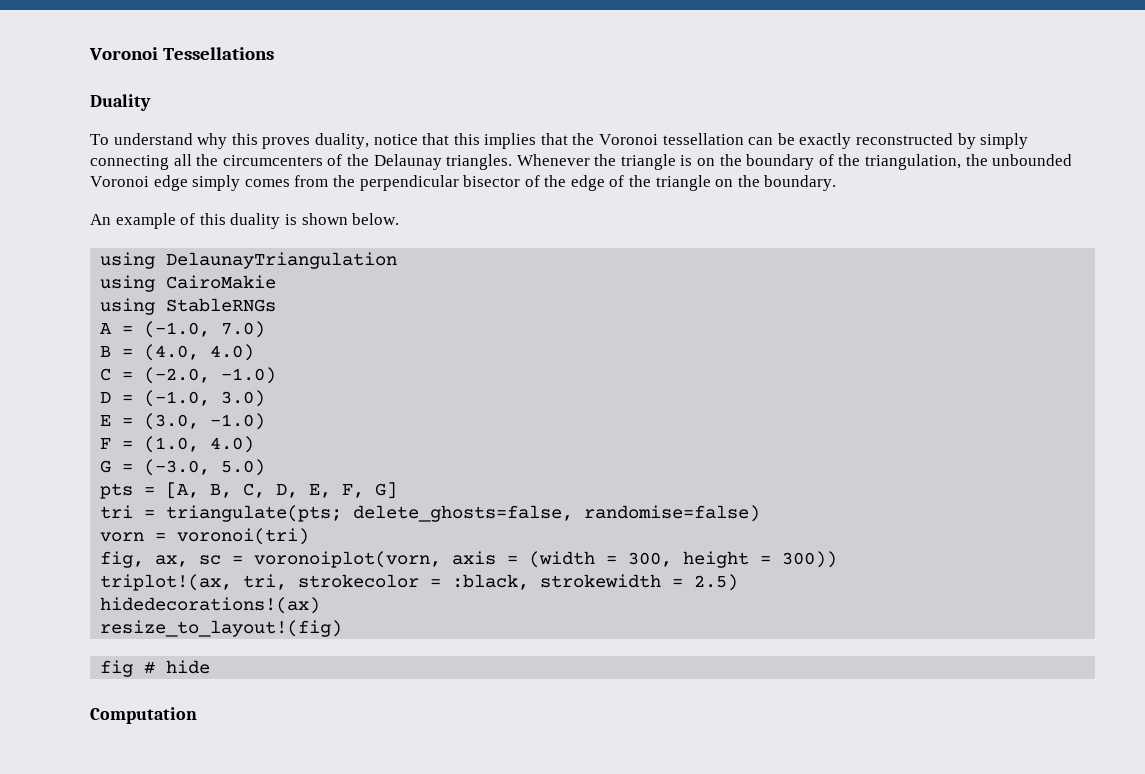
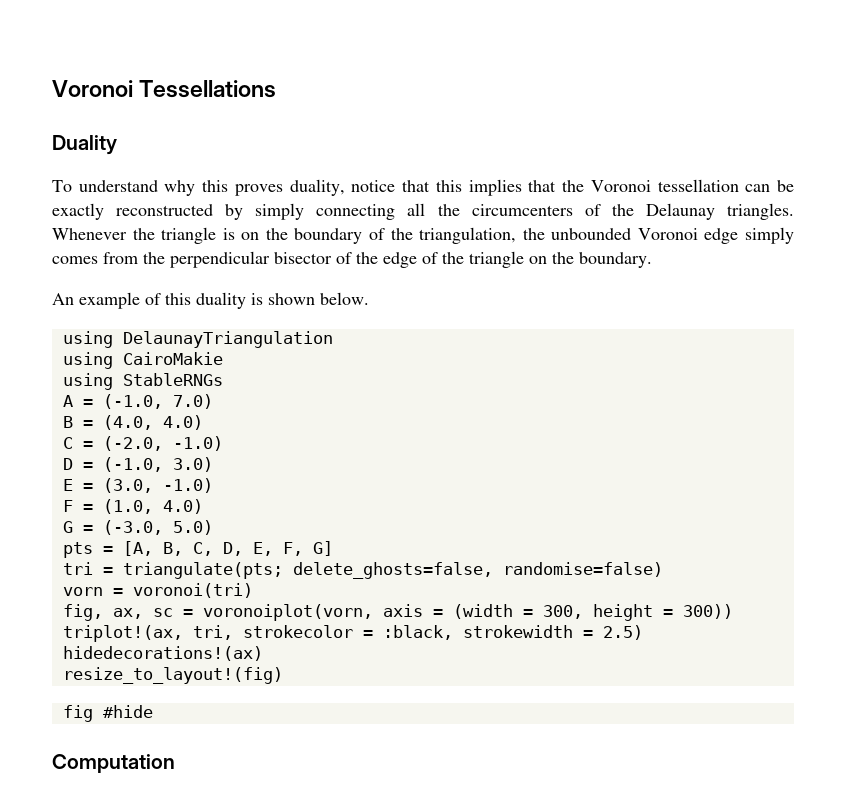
[144,660,211,674] # hide -> [102,705,153,718] #hide

